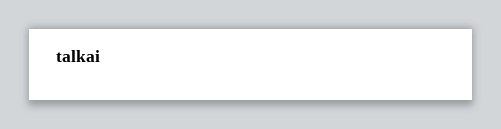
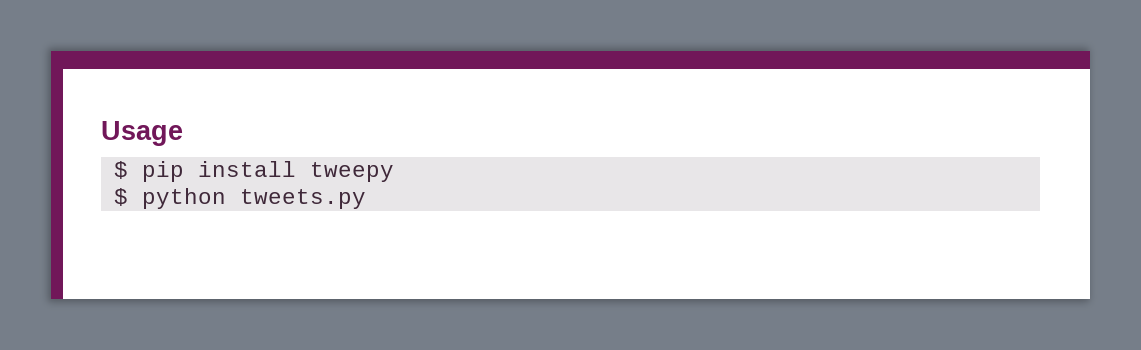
[56,50,100,62] talkai -> [101,121,183,146] [113,161,394,182] [113,188,366,209] Usage // $ pip install tweepy // $ python tweets.py

